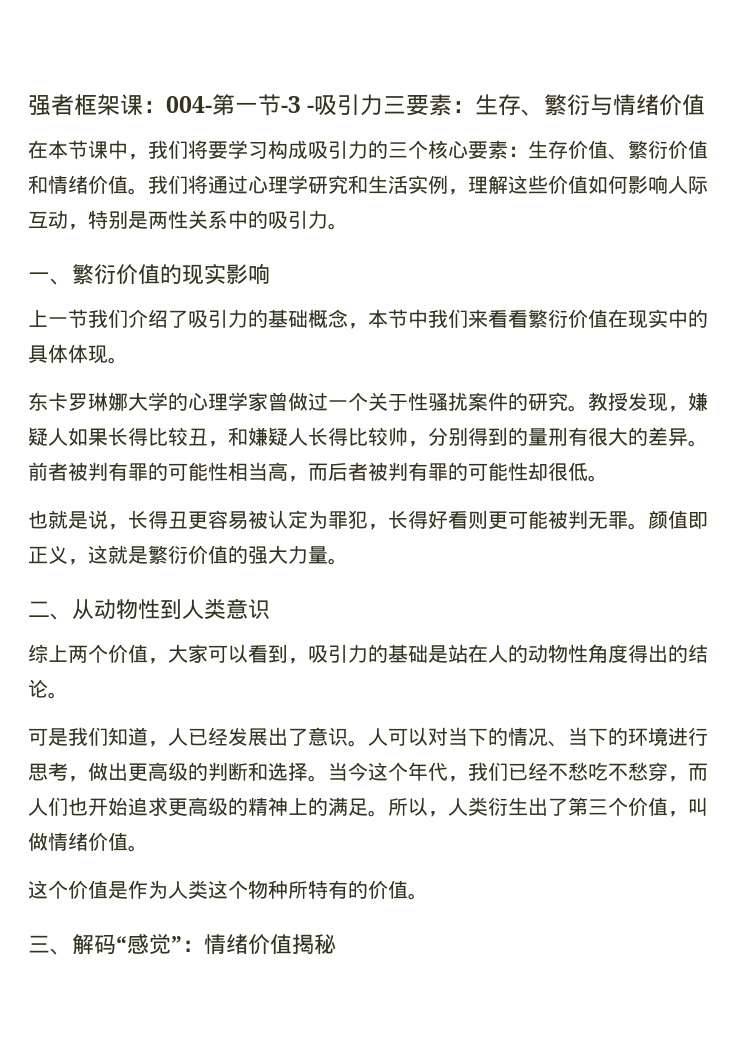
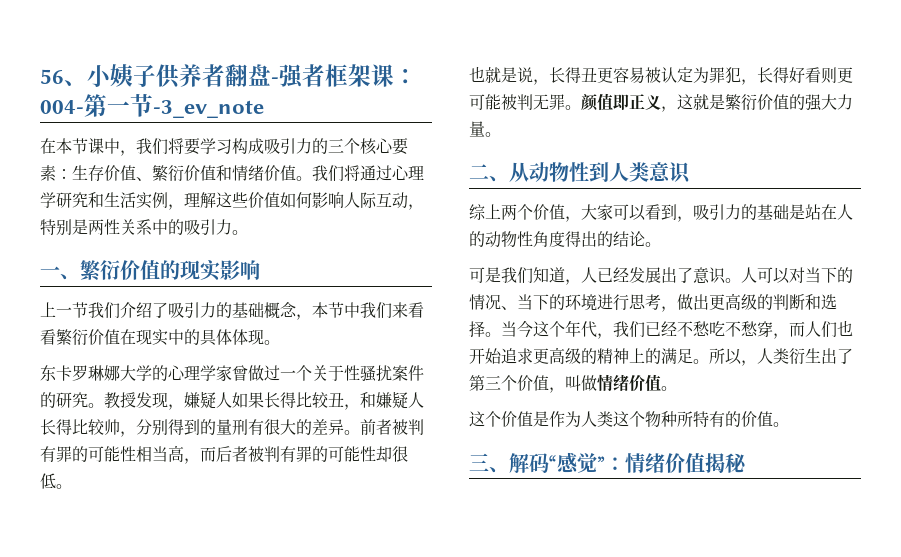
(28, 105) none -> [40,64,279,89] 56、小姨子供养者翻盘-
[281,94,706,116] -3 -吸引力三要素：生存、繁衍与情绪价值 -> [153,100,264,118] -3_ev_note

